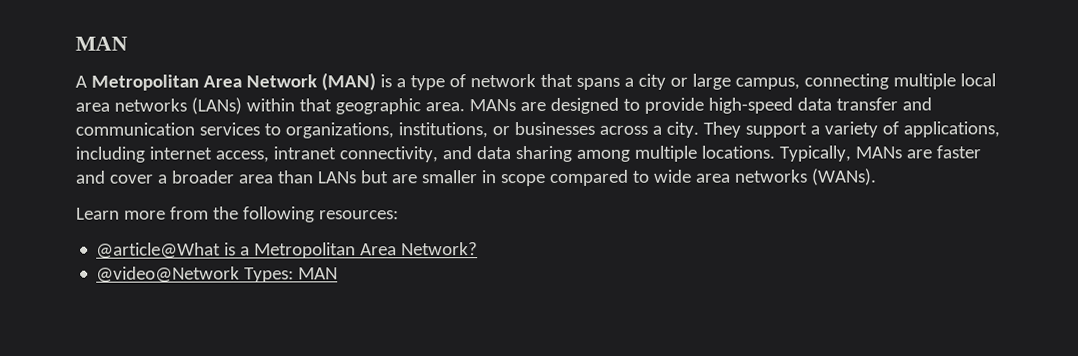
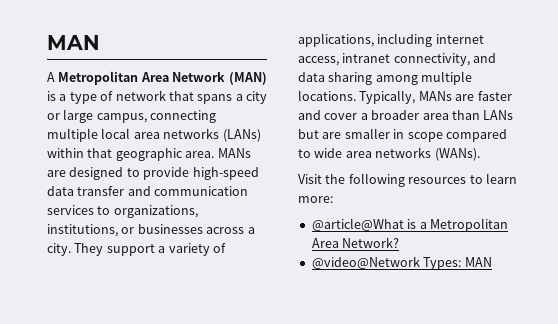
[76,206,399,223] Learn more from the following resources: -> [298,173,517,187] [298,196,333,203] Visit the following resources to learn more:

